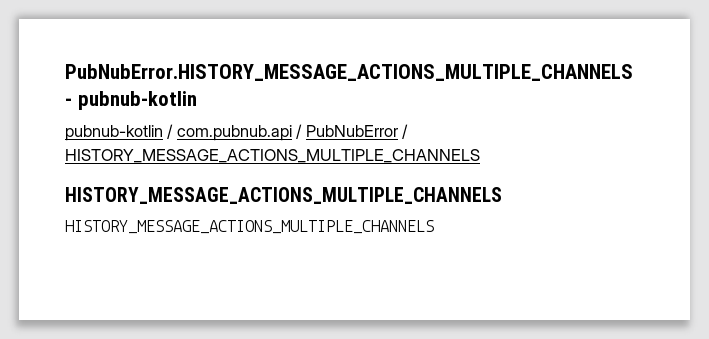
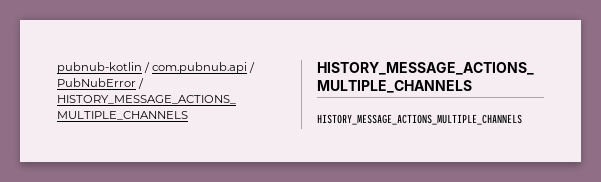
[65,64,633,81] [65,91,197,110] PubNubError.HISTORY_MESSAGE_ACTIONS_MULTIPLE_CHANNELS - pubnub-kotlin // -> (57, 68) none

